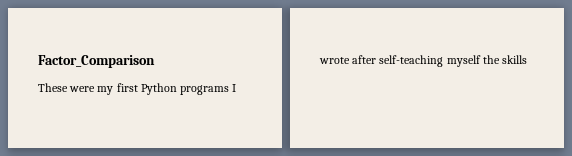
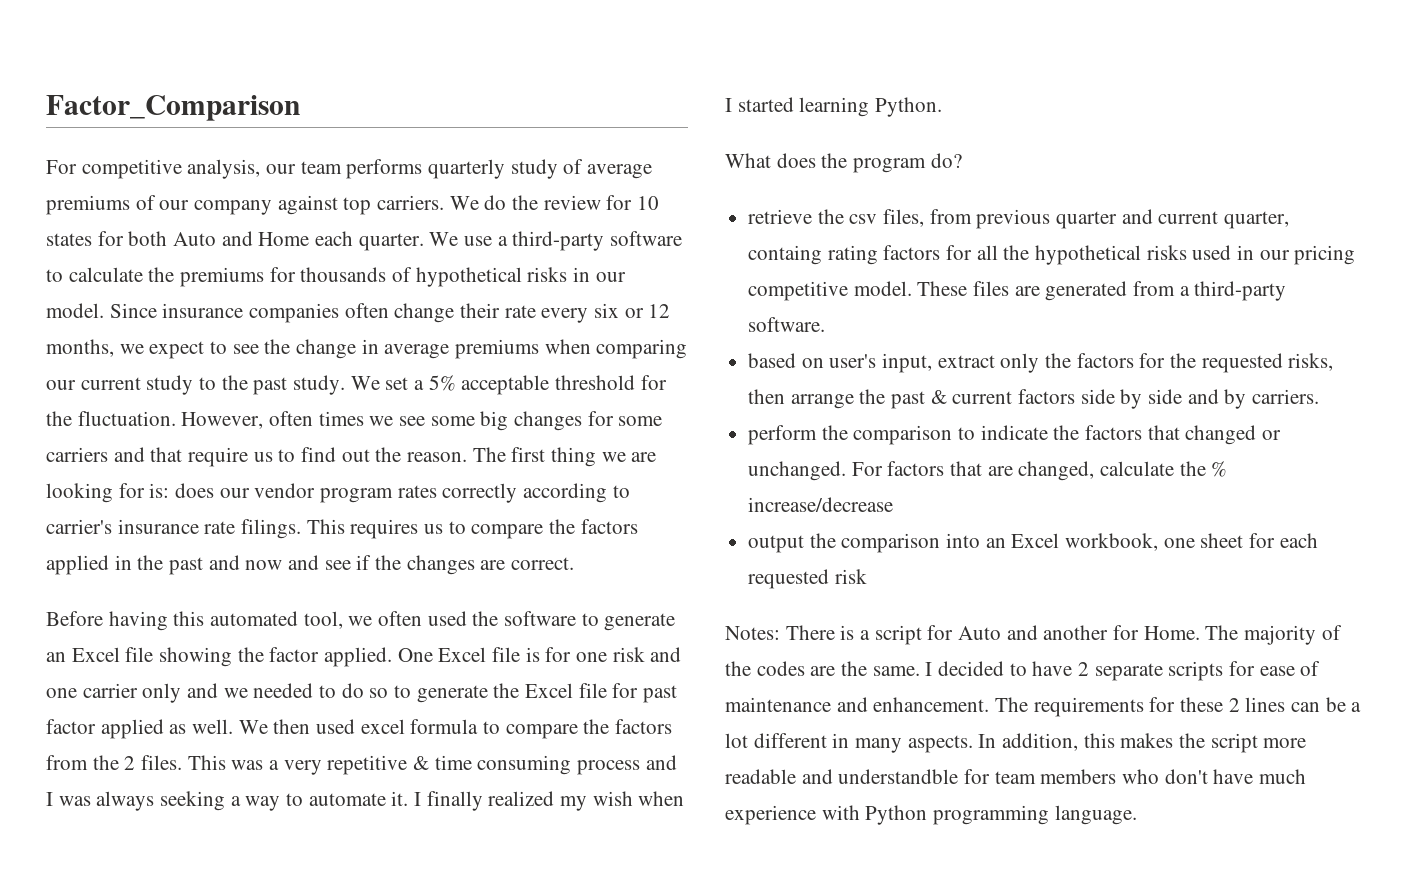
[38,83,237,95] [319,55,528,67] These were my first Python programs I wrote after self-teaching myself the skills -> [46,159,653,179] [46,195,660,215] [46,231,683,251] [46,267,626,287] [46,303,671,323] [46,339,688,359] [46,375,667,395] [46,411,663,431] [46,447,657,467] [46,483,630,503] [46,519,638,539] [46,555,575,575] [46,611,676,631] [46,647,682,667] [46,683,678,703] [46,719,673,739] [46,755,677,775] [46,791,685,811] [725,97,943,117] [725,153,962,173] [748,209,1290,229] [748,245,1356,265] [748,281,1287,301] [748,317,826,332] [748,353,1334,373] [748,389,1320,409] [748,425,1282,445] [748,461,1228,481] [748,497,894,512] [748,533,1318,553] [748,569,867,589] [725,625,1342,645] [725,661,1321,681] [725,697,1362,717] [725,733,1307,753] [725,769,1307,784] [725,805,1137,825] For competitive analysis, our team performs quarterly study of average premiums of our company against top carriers. We do the review for 10 states for both Auto and Home each quarter. We use a third-party software to calculate the premiums for thousands of hypothetical risks in our model. Since insurance companies often change their rate every six or 12 months, we expect to see the change in average premiums when comparing our current study to the past study. We set a 5% acceptable threshold for the fluctuation. However, often times we see some big changes for some carriers and that require us to find out the reason. The first thing we are looking for is: does our vendor program rates correctly according to carrier's insurance rate filings. This requires us to compare the factors applied in the past and now and see if the changes are correct. // Before having this automated tool, we often used the software to generate an Excel file showing the factor applied. One Excel file is for one risk and one carrier only and we needed to do so to generate the Excel file for past factor applied as well. We then used excel formula to compare the factors from the 2 files. This was a very repetitive & time consuming process and I was always seeking a way to automate it. I finally realized my wish when I started learning Python. // What does the program do? // retrieve the csv files, from previous quarter and current quarter, containg rating factors for all the hypothetical risks used in our pricing competitive model. These files are generated from a third-party software. // based on user's input, extract only the factors for the requested risks, then arrange the past & current factors side by side and by carriers. // perform the comparison to indicate the factors that changed or unchanged. For factors that are changed, calculate the % increase/decrease // output the comparison into an Excel workbook, one sheet for each requested risk // Notes: There is a script for Auto and another for Home. The majority of the codes are the same. I decided to have 2 separate scripts for ease of maintenance and enhancement. The requirements for these 2 lines can be a lot different in many aspects. In addition, this makes the script more readable and understandble for team members who don't have much experience with Python programming language.

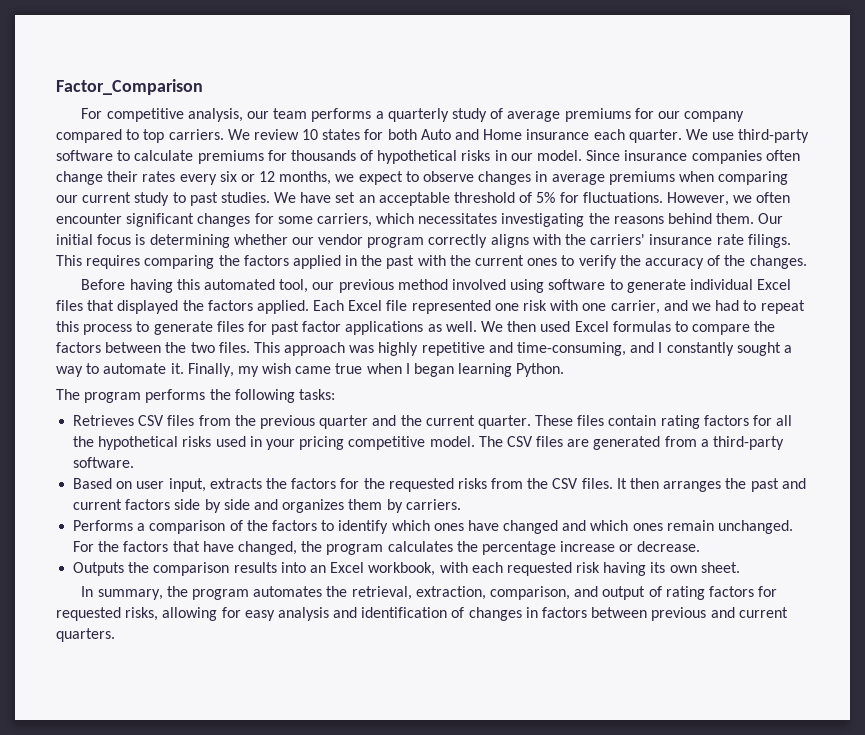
(423, 169) none -> [375,111,384,119] a
[135,195,156,210] of -> [634,108,654,119] for
[277,195,338,215] against -> [56,129,140,143] compared to
[484,195,633,210] do the review for -> [253,129,299,140] review
(310, 239) none -> [526,129,590,140] insurance
[497,236,508,246] a -> (735, 136) none
[148,267,175,282] the -> (194, 155) none
[504,305,536,318] rate -> [142,171,176,182] rates
[232,339,357,359] see the change -> [423,171,532,185] observe changes
[221,375,667,395] [46,411,663,431] [46,447,657,467] [46,483,630,503] [46,519,112,534] the past study. We set a 5% acceptable threshold for the fluctuation. However, often times we see some big changes for some carriers and that require us to find out the reason. The first thing we are looking for is: does our vendor program rates correctly according to carrier's -> [189,192,791,206] [56,213,784,227] [56,234,646,248] past studies. We have set an acceptable threshold of 5% for fluctuations. However, we often encounter significant changes for some carriers, which necessitates investigating the reasons behind them. Our initial focus is determining whether our vendor program correctly aligns with the carriers'
[424,521,544,539] us to compare -> [144,255,215,269] comparing
[208,555,575,575] and now and see if the changes are correct. -> [417,255,807,269] with the current ones to verify the accuracy of the changes.
[348,611,676,631] [46,647,682,667] [46,683,607,703] we often used the software to generate an Excel file showing the factor applied. One Excel file is for one risk and one carrier only and we needed to do so to generate the Excel file -> [312,279,792,293] [56,300,805,314] [56,321,244,335] our previous method involved using software to generate individual Excel files that displayed the factors applied. Each Excel file represented one risk with one carrier, and we had to repeat this process to generate files
[100,719,164,739] applied -> [345,321,424,335] applications
[360,719,673,739] [46,755,677,775] [46,791,226,811] excel formula to compare the factors from the 2 files. This was a very repetitive & time consuming process and I was always seeking -> [574,321,776,335] [56,342,781,356] Excel formulas to compare the factors between the two files. This approach was highly repetitive and time-consuming, and I constantly sought
[414,791,633,811] I finally realized my wish -> [187,363,363,377] Finally, my wish came true
[737,97,794,112] started -> [414,363,455,377] began
[725,153,962,173] [748,209,1290,229] [748,245,823,265] What does the program do? // retrieve the csv files, from previous quarter and current quarter, containg -> [56,389,335,403] [73,415,657,429] The program performs the following tasks: // Retrieves CSV files from the previous quarter and the current quarter. These files contain
[1259,250,1290,260] our -> [265,439,295,450] your
[917,281,968,296] These -> [478,436,533,447] The CSV
[748,353,1040,373] based on user's input, extract only -> [73,478,262,492] Based on user input, extracts
[1288,353,1334,371] [748,389,947,409] risks, then arrange the past & -> [457,478,806,492] risks from the CSV files. It then arranges the past and
(1219, 396) none -> [282,499,383,513] organizes them
[748,425,1282,445] [748,461,1228,481] [748,497,894,512] [748,533,941,553] perform the comparison to indicate the factors that changed or unchanged. For factors that are changed, calculate the % increase/decrease // output the comparison -> [73,520,794,534] [73,541,701,555] [73,562,277,576] Performs a comparison of the factors to identify which ones have changed and which ones remain unchanged. For the factors that have changed, the program calculates the percentage increase or decrease. // Outputs the comparison results
[1163,533,1276,548] one sheet for -> [439,562,468,573] with
[725,625,1342,645] [725,661,1321,681] [725,697,1362,717] [725,733,1307,753] [725,769,1307,784] [725,805,1137,825] // Notes: There is a script for Auto and another for Home. The majority of the codes are the same. I decided to have 2 separate scripts for ease of maintenance and enhancement. The requirements for these 2 lines can be a lot different in many aspects. In addition, this makes the script more readable and understandble for team members who don't have much experience with Python programming language. -> [603,562,740,576] [81,586,778,600] [56,607,788,621] [56,628,115,642] having its own sheet. // In summary, the program automates the retrieval, extraction, comparison, and output of rating factors for requested risks, allowing for easy analysis and identification of changes in factors between previous and current quarters.

